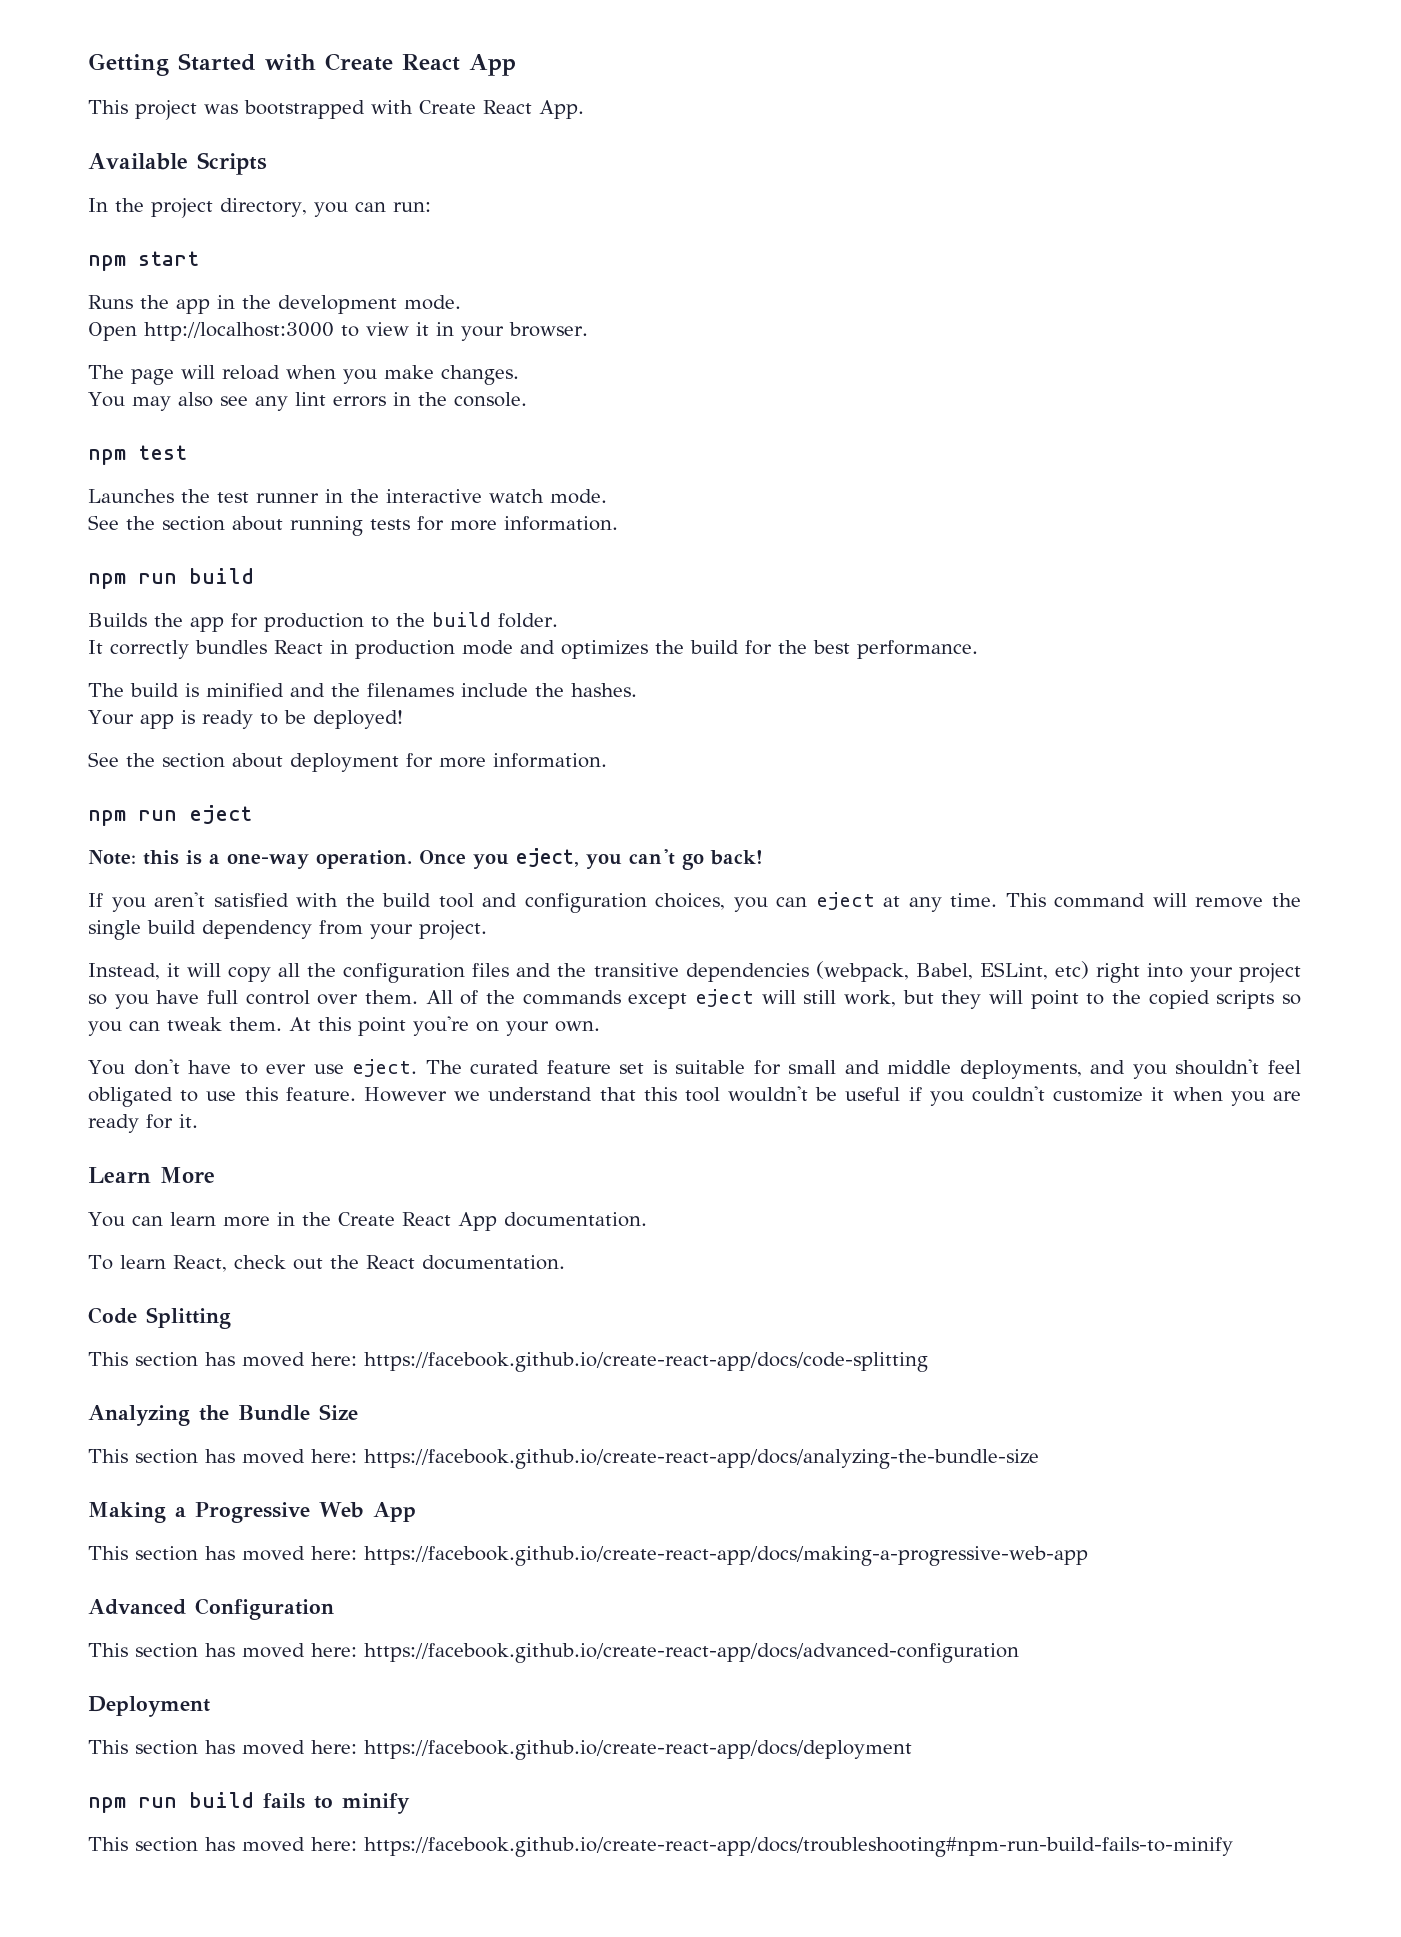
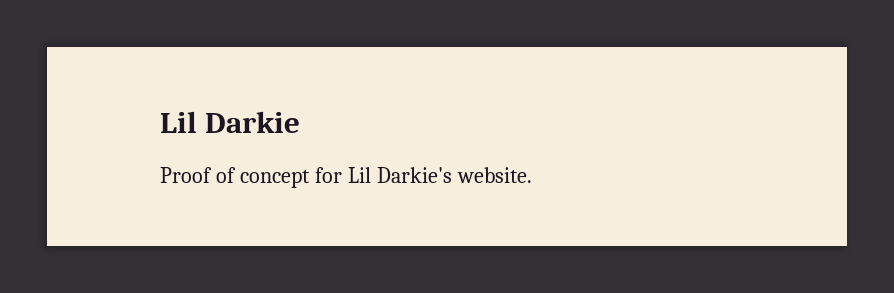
[88,53,516,76] [88,100,584,120] [88,152,267,175] [88,198,431,218] [88,251,199,271] [88,295,461,314] [88,322,588,341] [88,365,519,385] [88,392,527,411] [88,445,187,465] [88,489,607,504] [88,515,618,536] [88,568,254,589] [88,612,558,632] [88,640,978,659] [88,683,637,697] [88,710,403,729] [88,752,607,772] [88,805,252,826] [88,848,763,870] [88,892,1302,913] [88,920,487,940] [88,961,1301,983] [88,989,1301,1009] [88,1016,600,1036] [88,1059,1302,1079] [88,1086,1301,1107] [88,1114,198,1133] [88,1167,215,1183] [88,1212,647,1231] [88,1255,565,1272] [88,1307,231,1329] [88,1352,928,1372] [88,1404,358,1426] [88,1449,1039,1469] [88,1502,416,1523] [88,1546,1088,1566] [88,1598,334,1620] [88,1643,1019,1663] [88,1696,210,1717] [88,1740,912,1760] [88,1792,410,1814] [88,1837,1233,1857] Getting Started with Create React App // This project was bootstrapped with Create React App. // Available Scripts // In the project directory, you can run: // npm start // Runs the app in the development mode. // Open http://localhost:3000 to view it in your browser. // The page will reload when you make changes. // You may also see any lint errors in the console. // npm test // Launches the test runner in the interactive watch mode. // See the section about running tests for more information. // npm run build // Builds the app for production to the build folder. // It correctly bundles React in production mode and optimizes the build for the best performance. // The build is minified and the filenames include the hashes. // Your app is ready to be deployed! // See the section about deployment for more information. // npm run eject // Note: this is a one-way operation. Once you eject, you can't go back! // If you aren't satisfied with the build tool and configuration choices, you can eject at any time. This command will remove the single build dependency from your project. // Instead, it will copy all the configuration files and the transitive dependencies (webpack, Babel, ESLint, etc) right into your project so you have full control over them. All of the commands except eject will still work, but they will point to the copied scripts so you can tweak them. At this point you're on your own. // You don't have to ever use eject. The curated feature set is suitable for small and middle deployments, and you shouldn't feel obligated to use this feature. However we understand that this tool wouldn't be useful if you couldn't customize it when you are ready for it. // Learn More // You can learn more in the Create React App documentation. // To learn React, check out the React documentation. // Code Splitting // This section has moved here: https://facebook.github.io/create-react-app/docs/code-splitting // Analyzing the Bundle Size // This section has moved here: https://facebook.github.io/create-react-app/docs/analyzing-the-bundle-size // Making a Progressive Web App // This section has moved here: https://facebook.github.io/create-react-app/docs/making-a-progressive-web-app // Advanced Configuration // This section has moved here: https://facebook.github.io/create-react-app/docs/advanced-configuration // Deployment // This section has moved here: https://facebook.github.io/create-react-app/docs/deployment // npm run build fails to minify // This section has moved here: https://facebook.github.io/create-react-app/docs/troubleshooting#npm-run-build-fails-to-minify -> [160,111,301,133] [160,167,532,188] Lil Darkie // Proof of concept for Lil Darkie's website.

